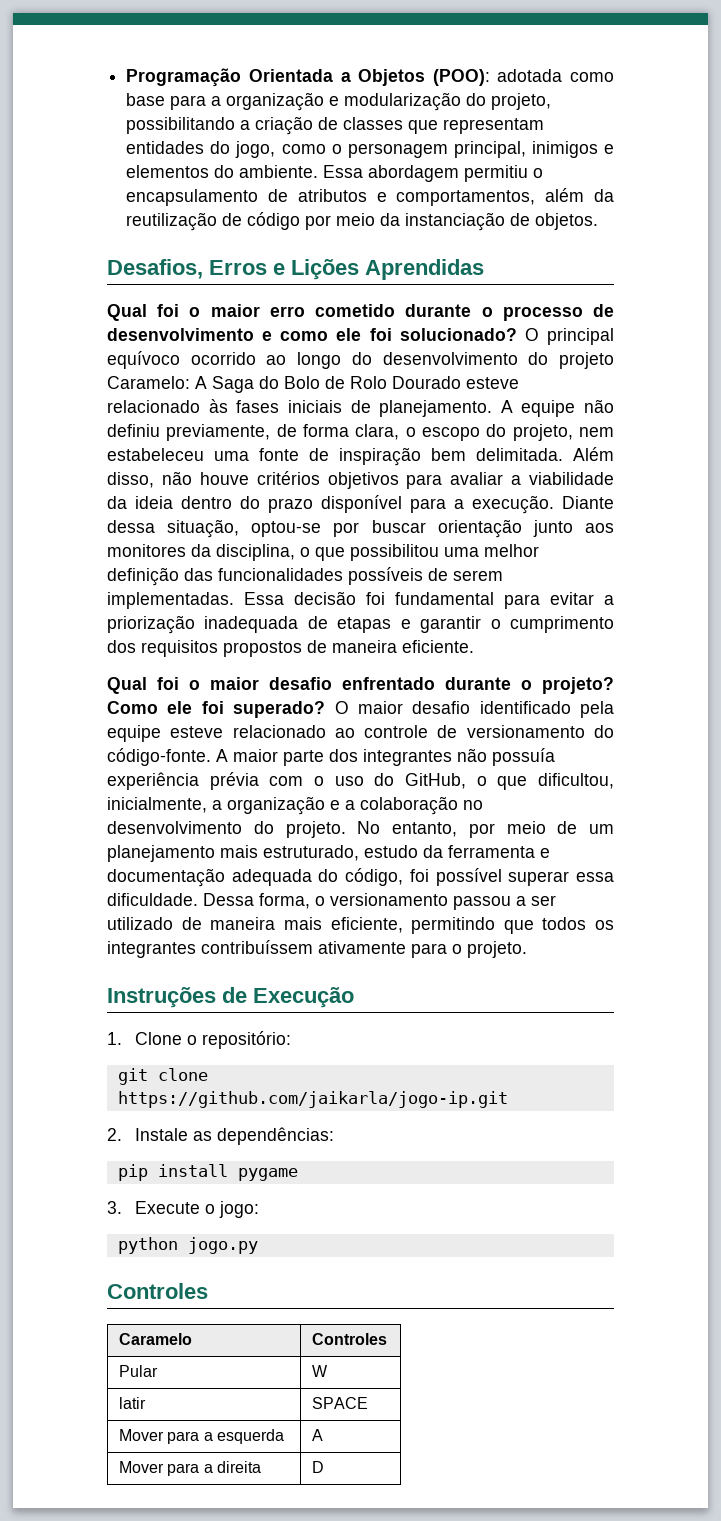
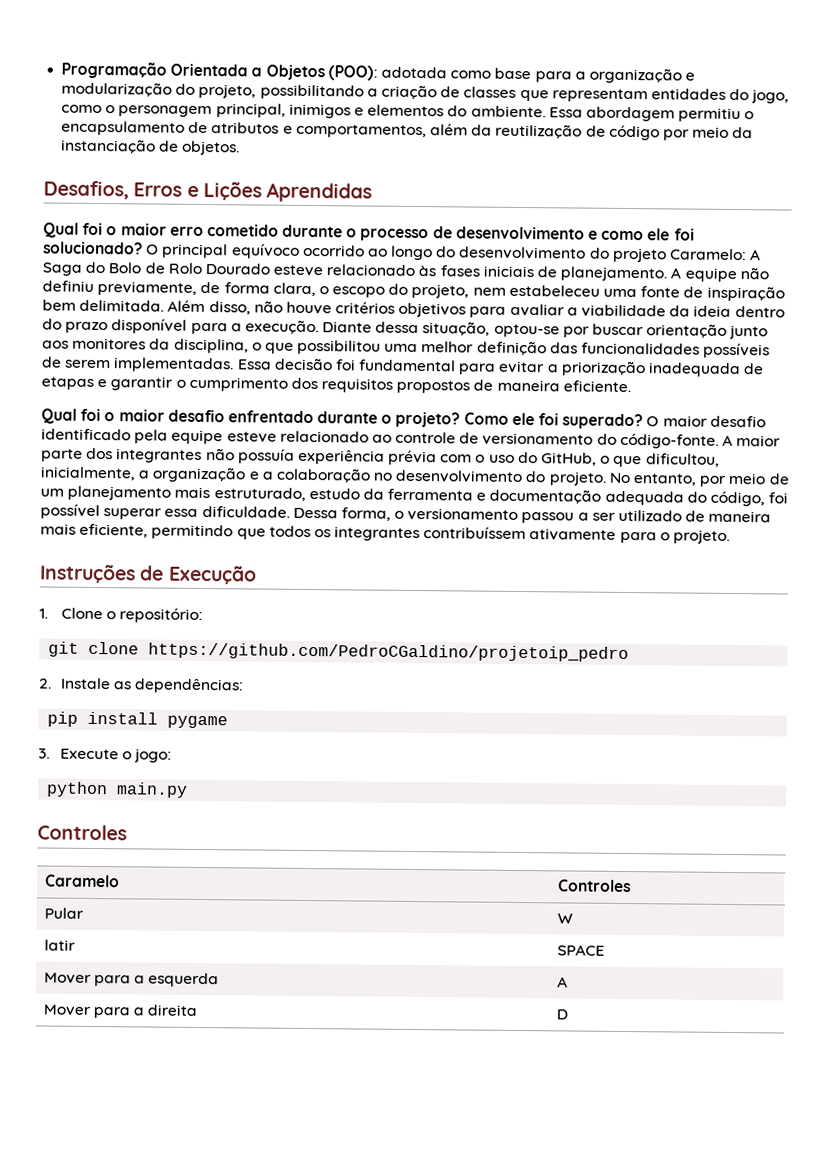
[117,1091,508,1108] https://github.com/jaikarla/jogo-ip.git -> [148,642,630,663] https://github.com/PedroCGaldino/projetoip_pedro
[187,1237,258,1254] jogo.py -> [116,782,189,798] main.py

